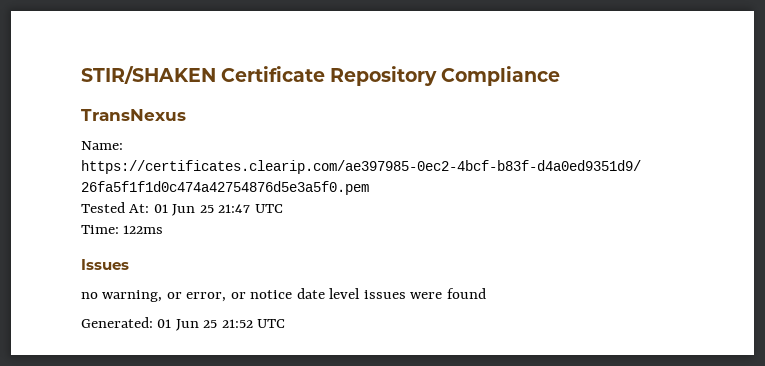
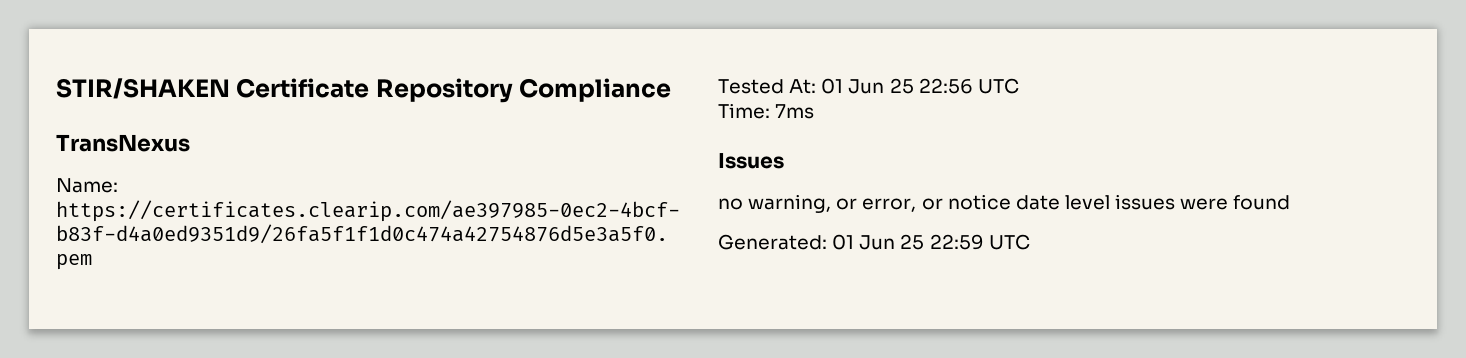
[218,204,251,213] 21:47 -> [918,78,973,94] 22:56
[123,225,164,234] 122ms -> [775,104,815,119] 7ms
[221,319,253,328] 21:52 -> [929,234,984,250] 22:59

